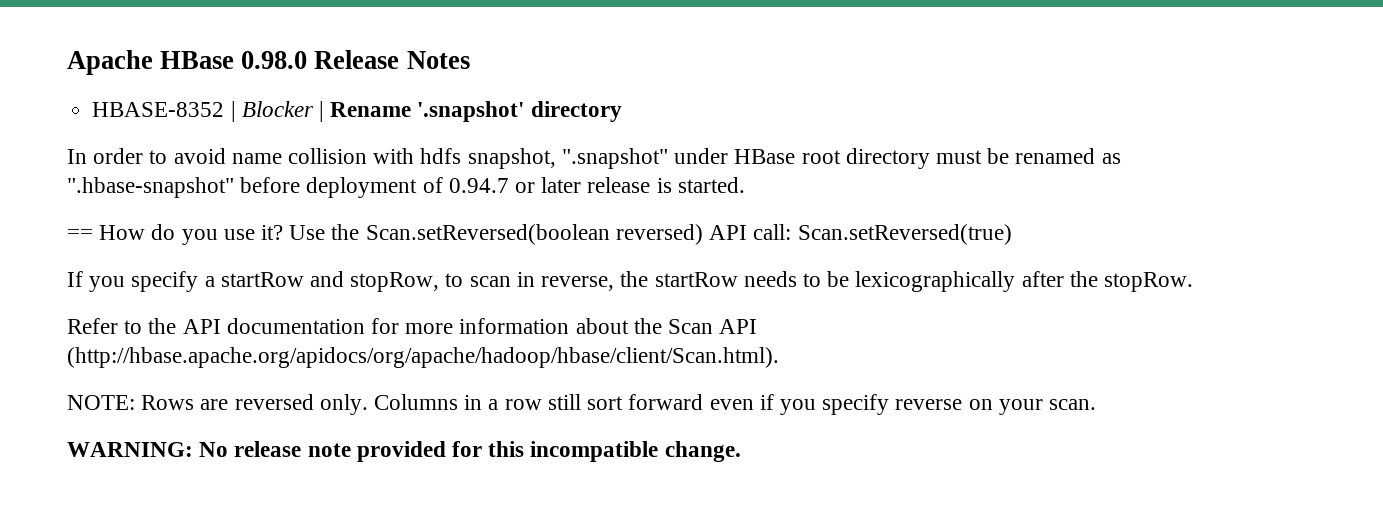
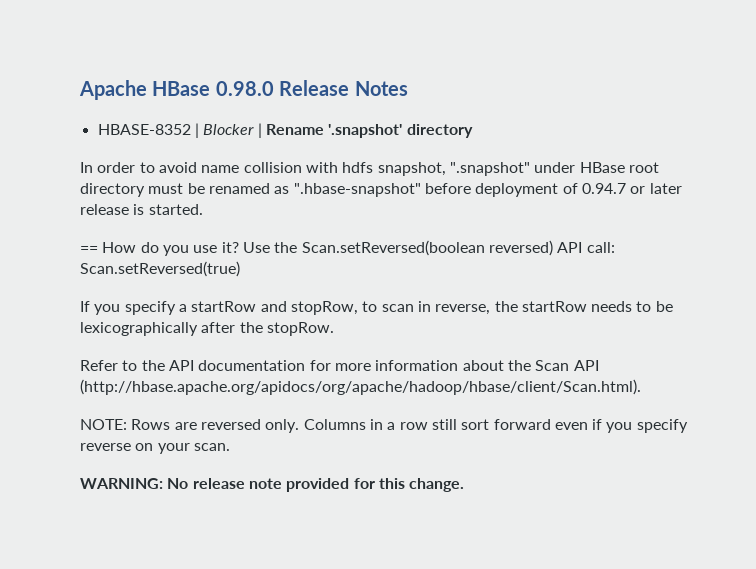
[530,441,659,462] incompatible -> (405, 483) none

